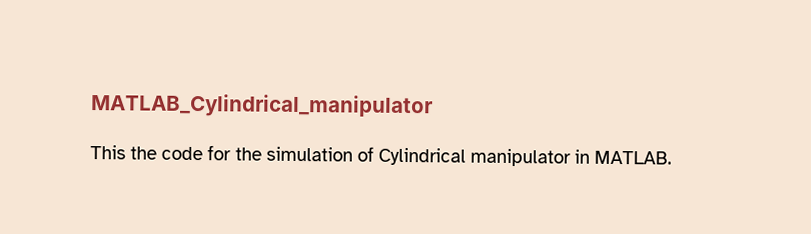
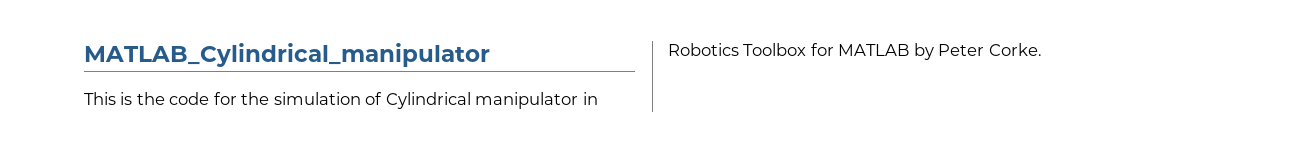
(126, 152) none -> [120,92,133,105] is
[594,150,673,165] MATLAB. -> [668,43,1042,60] Robotics Toolbox for MATLAB by Peter Corke.

